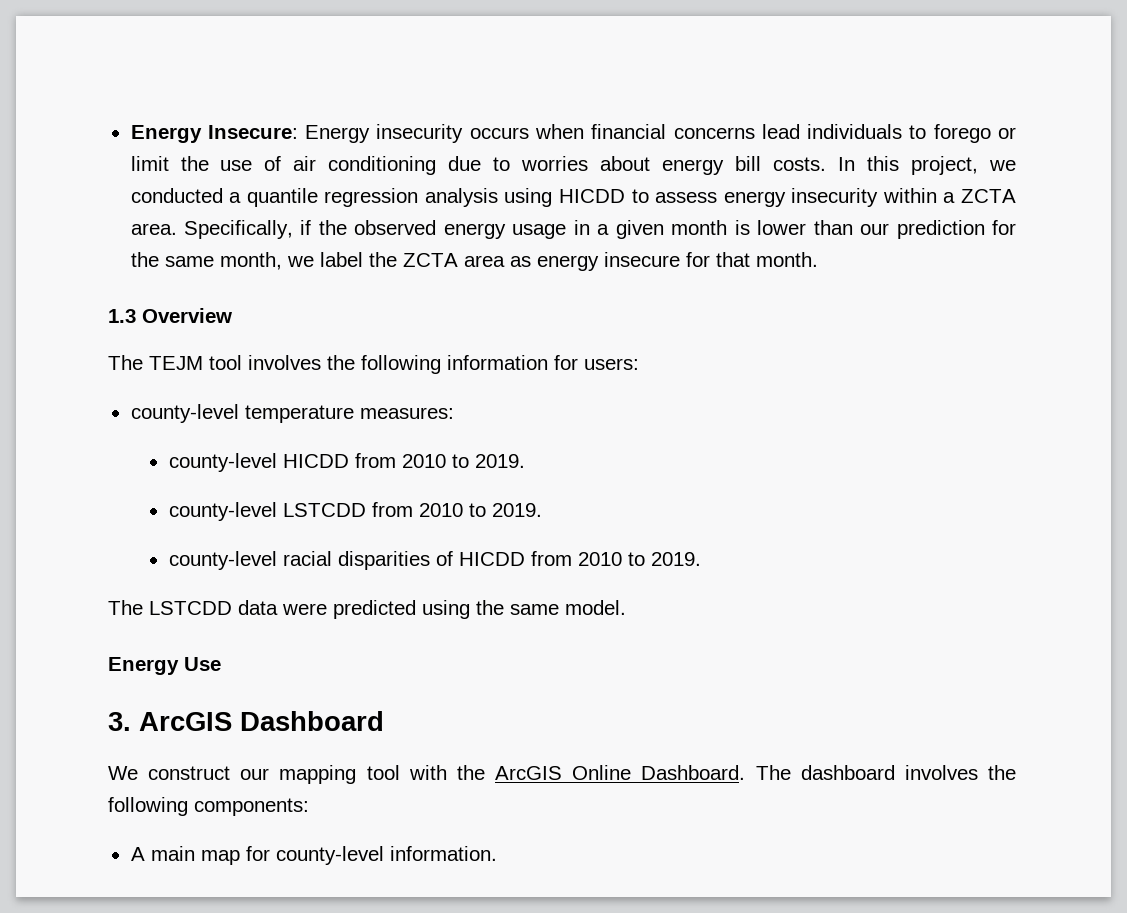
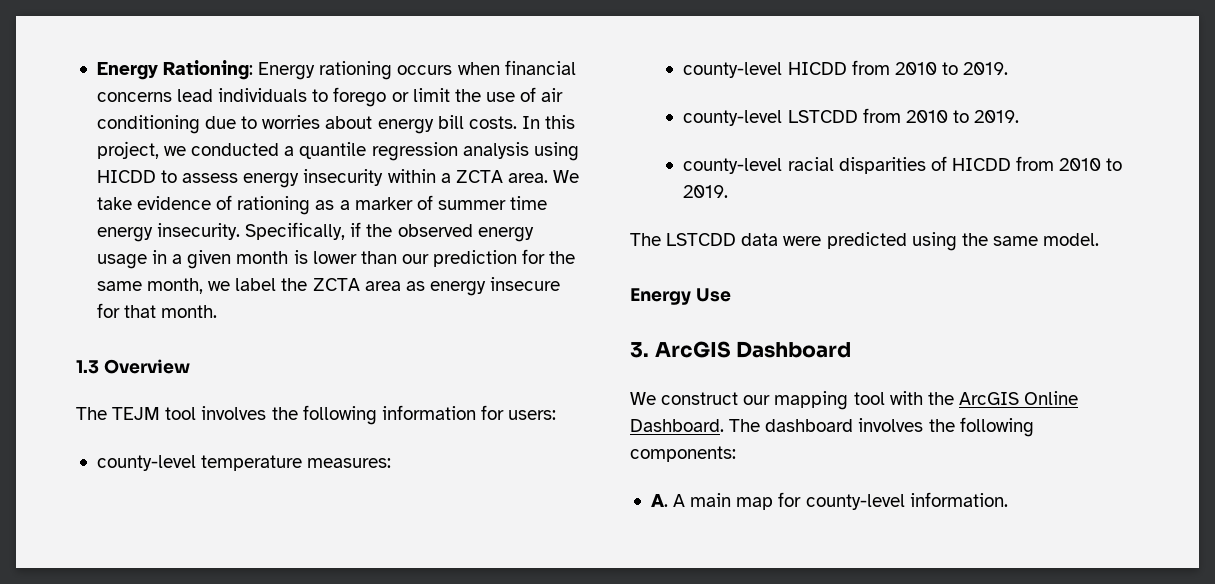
[130,124,464,143] Energy Insecure: Energy insecurity -> [96,60,393,80] Energy Rationing: Energy rationing
(177, 229) none -> [553,170,580,183] [96,195,548,215] [96,223,241,242] We take evidence of rationing as a marker of summer time energy insecurity.
(309, 807) none -> [650,494,668,507] A.

